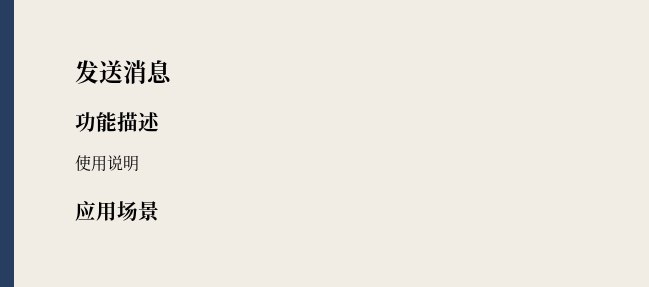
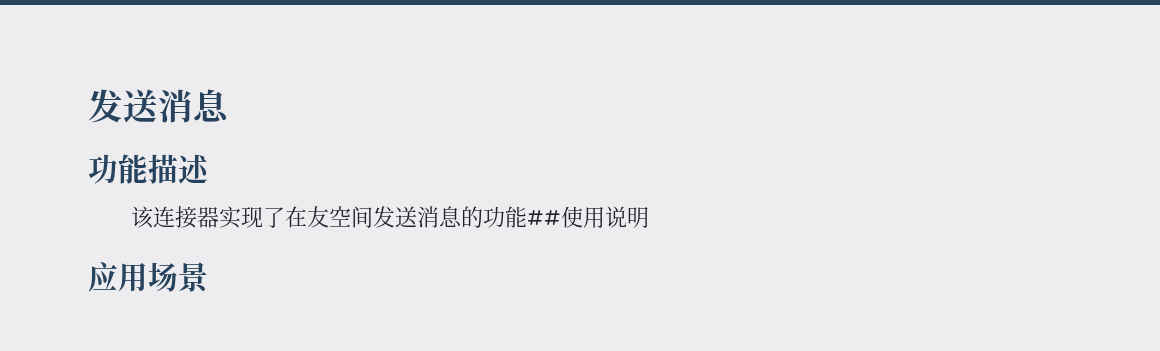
(160, 122) none -> [131,206,562,229] 该连接器实现了在友空间发送消息的功能##

